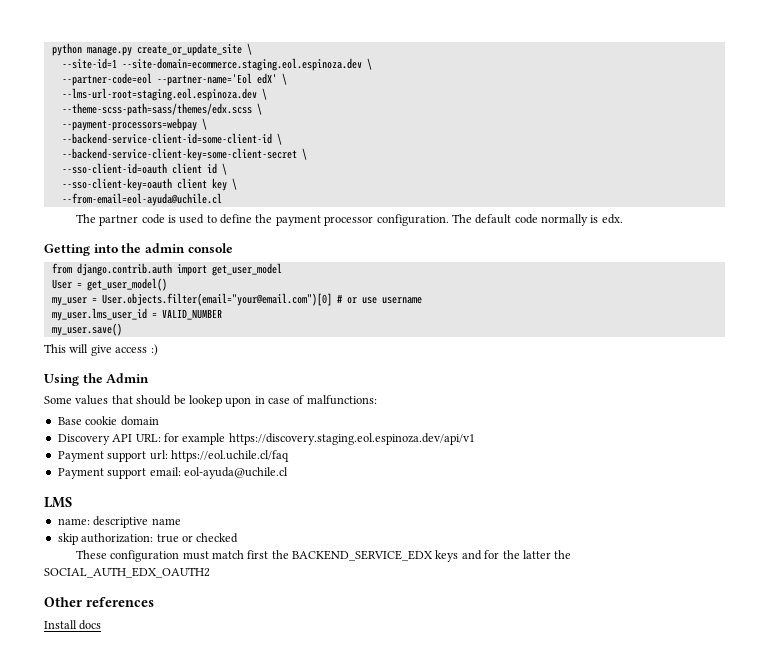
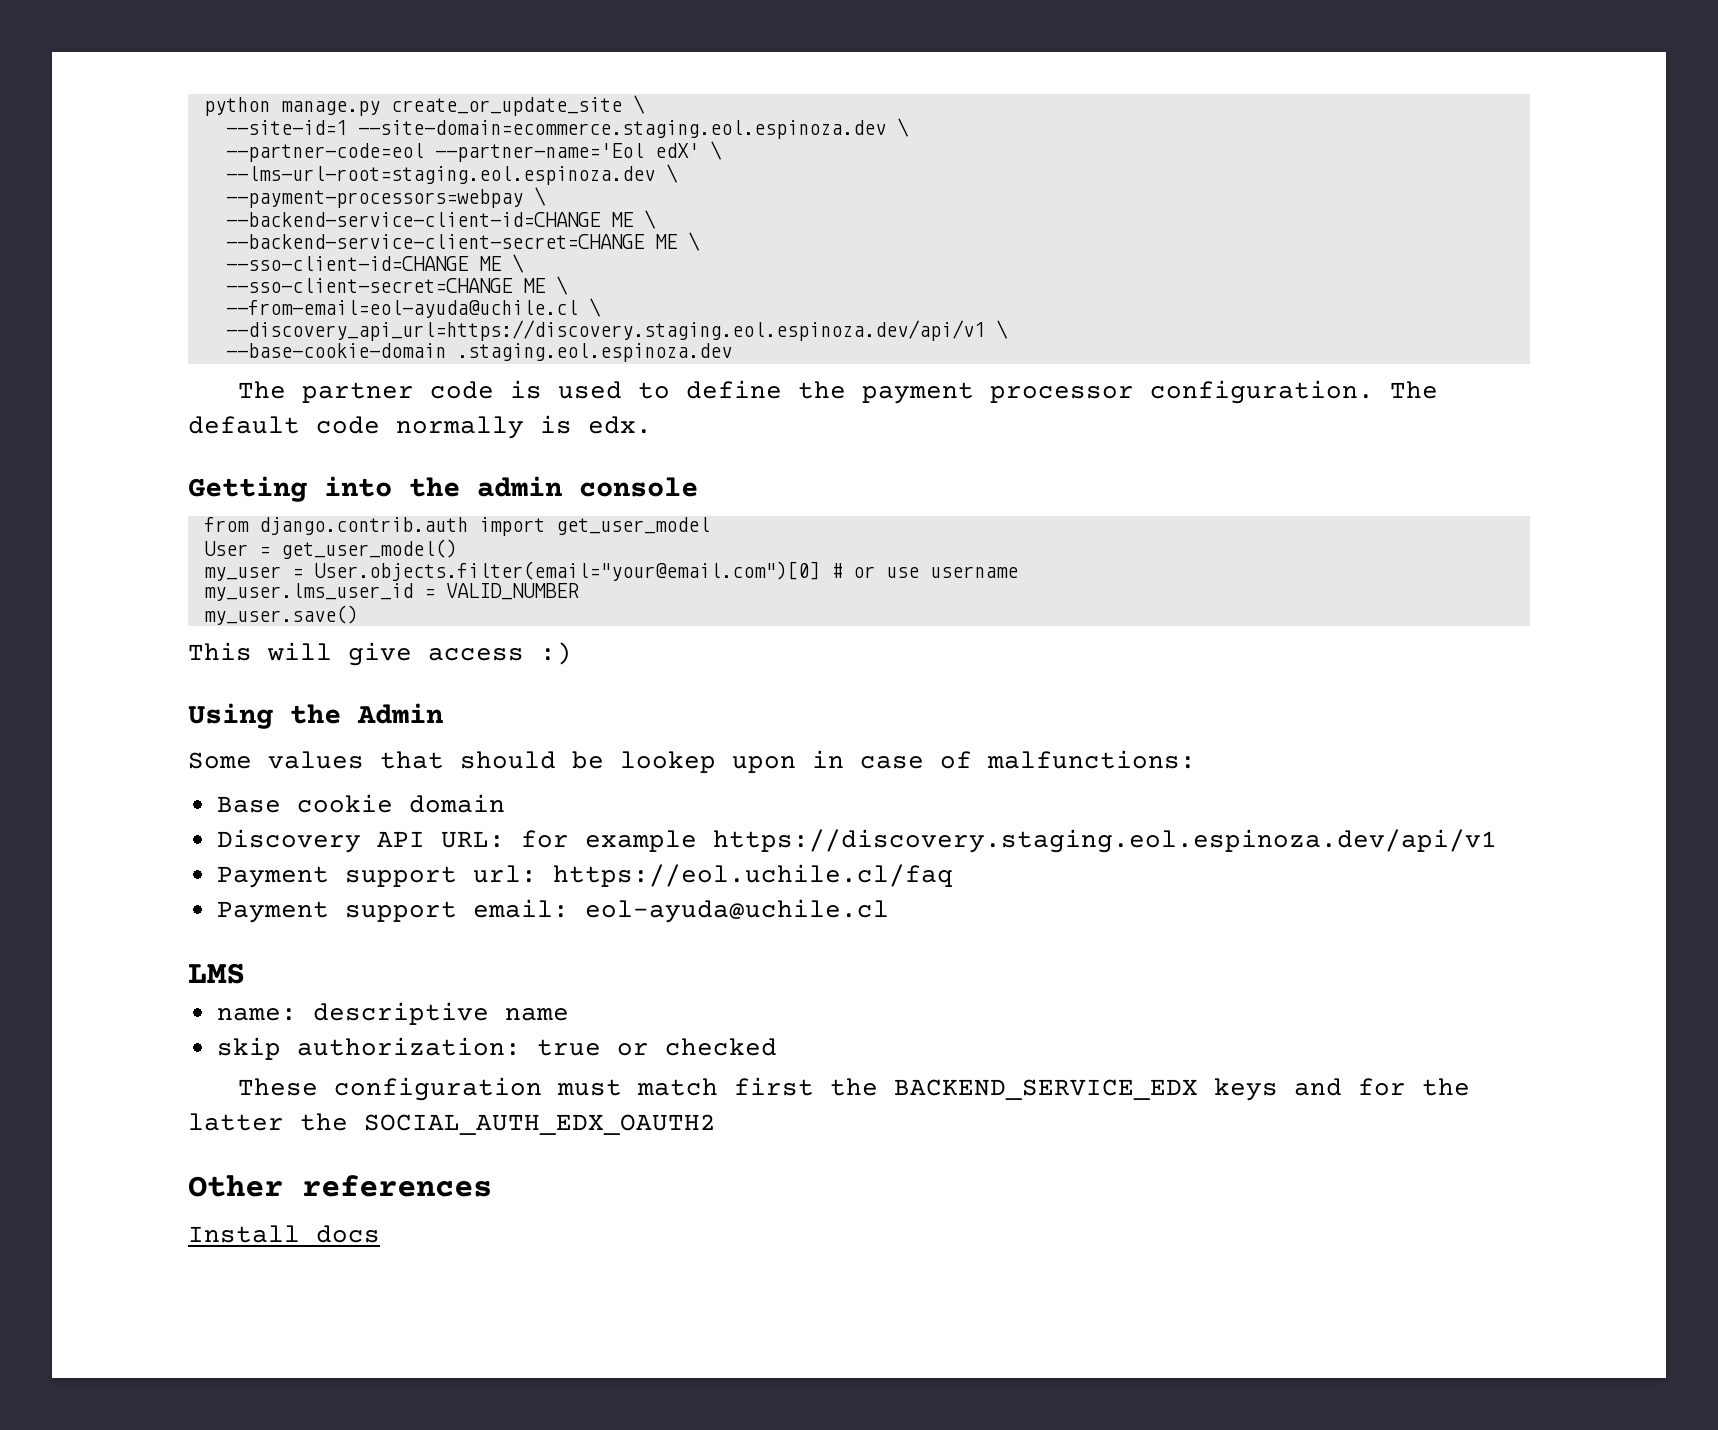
[61,103,262,116] // --theme-scss-path=sass/themes/edx.scss \ -> (678, 173) none
[61,133,282,145] [61,148,307,161] [61,163,227,175] [61,178,237,191] [61,193,222,206] --backend-service-client-id=some-client-id \ // --backend-service-client-key=some-client-secret \ // --sso-client-id=oauth client id \ // --sso-client-key=oauth client key \ // --from-email=eol-ayuda@uchile.cl -> [225,210,656,229] [225,232,700,251] [225,254,524,273] [225,276,568,295] [225,298,601,318] [225,320,1008,341] [225,343,732,362] --backend-service-client-id=CHANGE ME \ // --backend-service-client-secret=CHANGE ME \ // --sso-client-id=CHANGE ME \ // --sso-client-secret=CHANGE ME \ // --from-email=eol-ayuda@uchile.cl \ // --discovery_api_url=https://discovery.staging.eol.espinoza.dev/api/v1 \ // --base-cookie-domain .staging.eol.espinoza.dev

